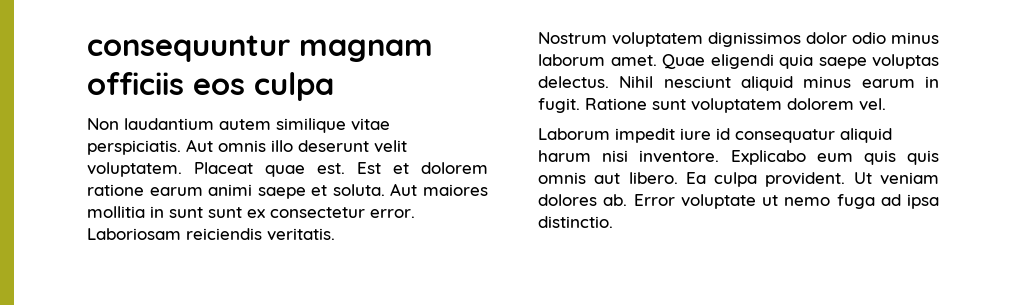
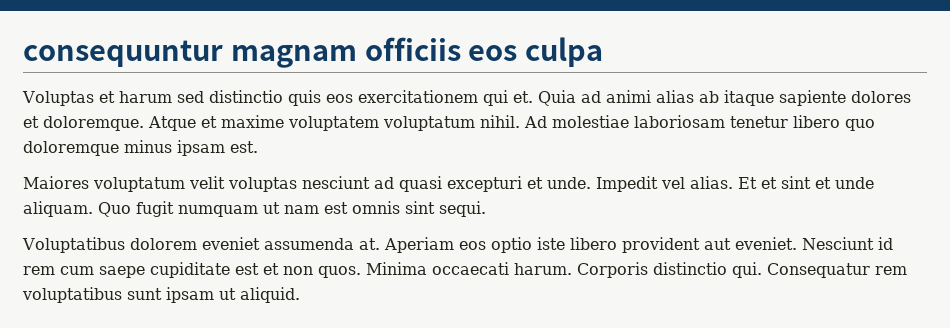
[87,118,390,133] [87,139,407,155] [87,162,488,177] [87,183,488,199] [87,206,415,218] [87,228,335,241] [538,32,939,47] [538,54,939,69] [538,76,939,91] [538,98,886,113] [538,128,892,143] [538,150,939,165] [538,172,939,187] [538,194,939,209] [538,216,613,228] Non laudantium autem similique vitae perspiciatis. Aut omnis illo deserunt velit voluptatem. Placeat quae est. Est et dolorem ratione earum animi saepe et soluta. Aut maiores mollitia in sunt sunt ex consectetur error. Laboriosam reiciendis veritatis. // Nostrum voluptatem dignissimos dolor odio minus laborum amet. Quae eligendi quia saepe voluptas delectus. Nihil nesciunt aliquid minus earum in fugit. Ratione sunt voluptatem dolorem vel. // Laborum impedit iure id consequatur aliquid harum nisi inventore. Explicabo eum quis quis omnis aut libero. Ea culpa provident. Ut veniam dolores ab. Error voluptate ut nemo fuga ad ipsa distinctio. -> [22,90,911,106] [23,115,875,131] [23,140,258,156] [23,176,874,192] [23,201,486,217] [22,237,893,253] [23,262,907,278] [22,287,300,303] Voluptas et harum sed distinctio quis eos exercitationem qui et. Quia ad animi alias ab itaque sapiente dolores et doloremque. Atque et maxime voluptatem voluptatum nihil. Ad molestiae laboriosam tenetur libero quo doloremque minus ipsam est. // Maiores voluptatum velit voluptas nesciunt ad quasi excepturi et unde. Impedit vel alias. Et et sint et unde aliquam. Quo fugit numquam ut nam est omnis sint sequi. // Voluptatibus dolorem eveniet assumenda at. Aperiam eos optio iste libero provident aut eveniet. Nesciunt id rem cum saepe cupiditate est et non quos. Minima occaecati harum. Corporis distinctio qui. Consequatur rem voluptatibus sunt ipsam ut aliquid.

